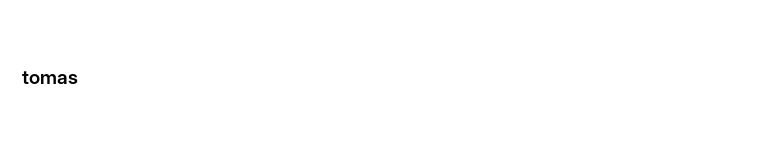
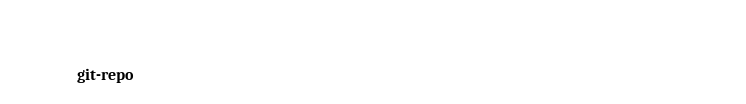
[22,71,78,84] tomas -> [77,68,134,83] git-repo

